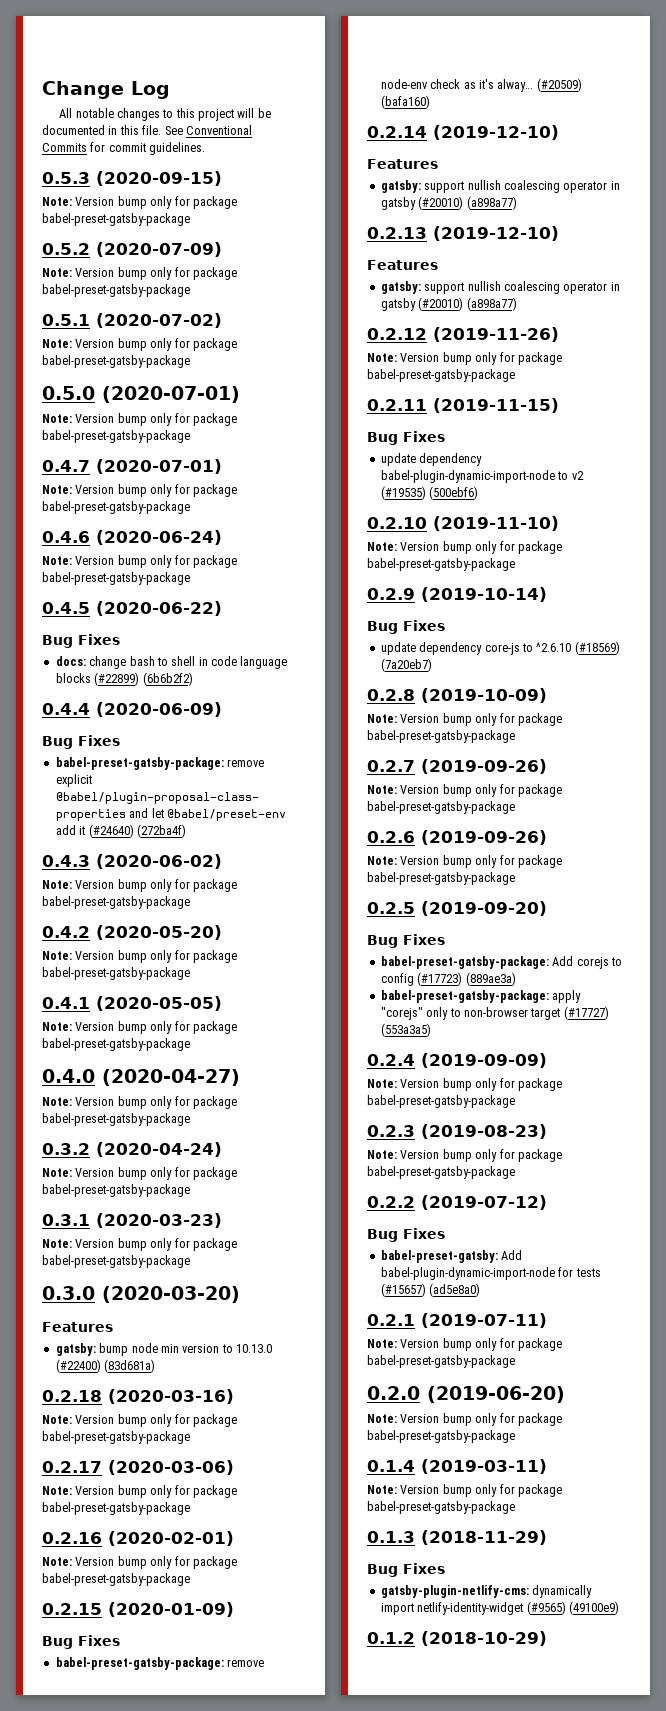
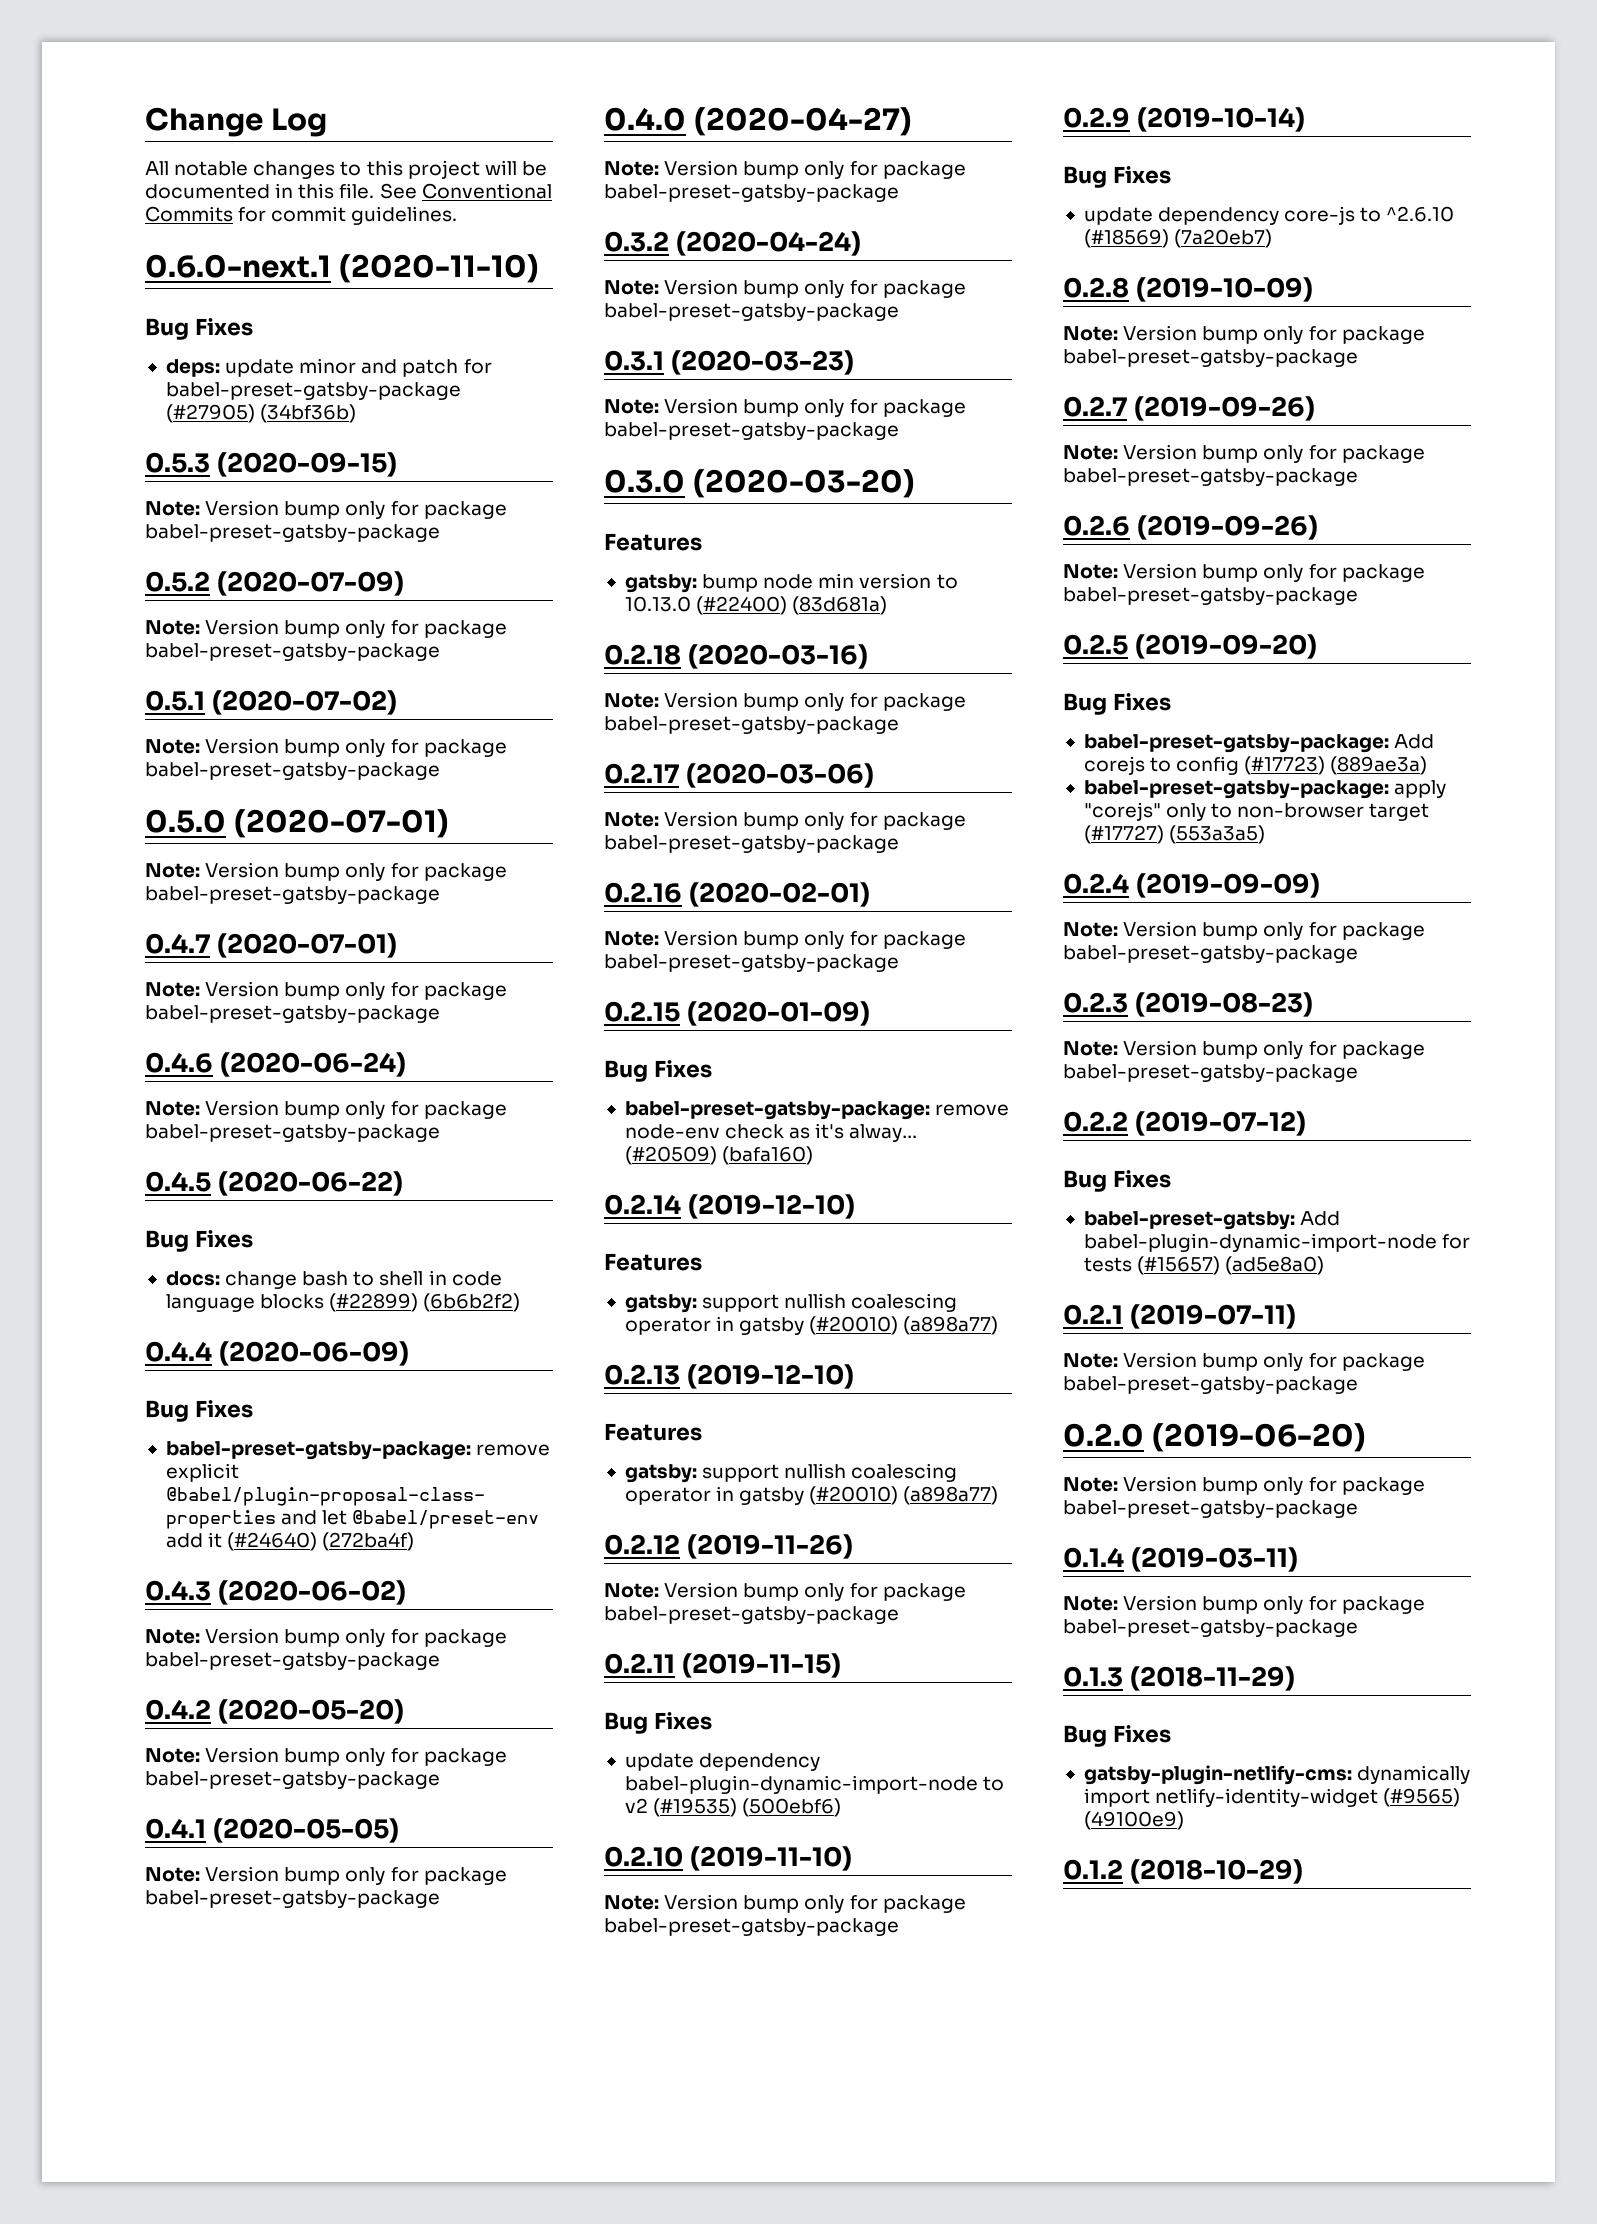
(206, 148) none -> [145,254,539,283] [145,318,253,340] [165,358,492,377] [165,382,461,400] [165,404,357,423] // 0.6.0-next.1 (2020-11-10) // Bug Fixes // deps: update minor and patch for babel-preset-gatsby-package (#27905) (34bf36b)

